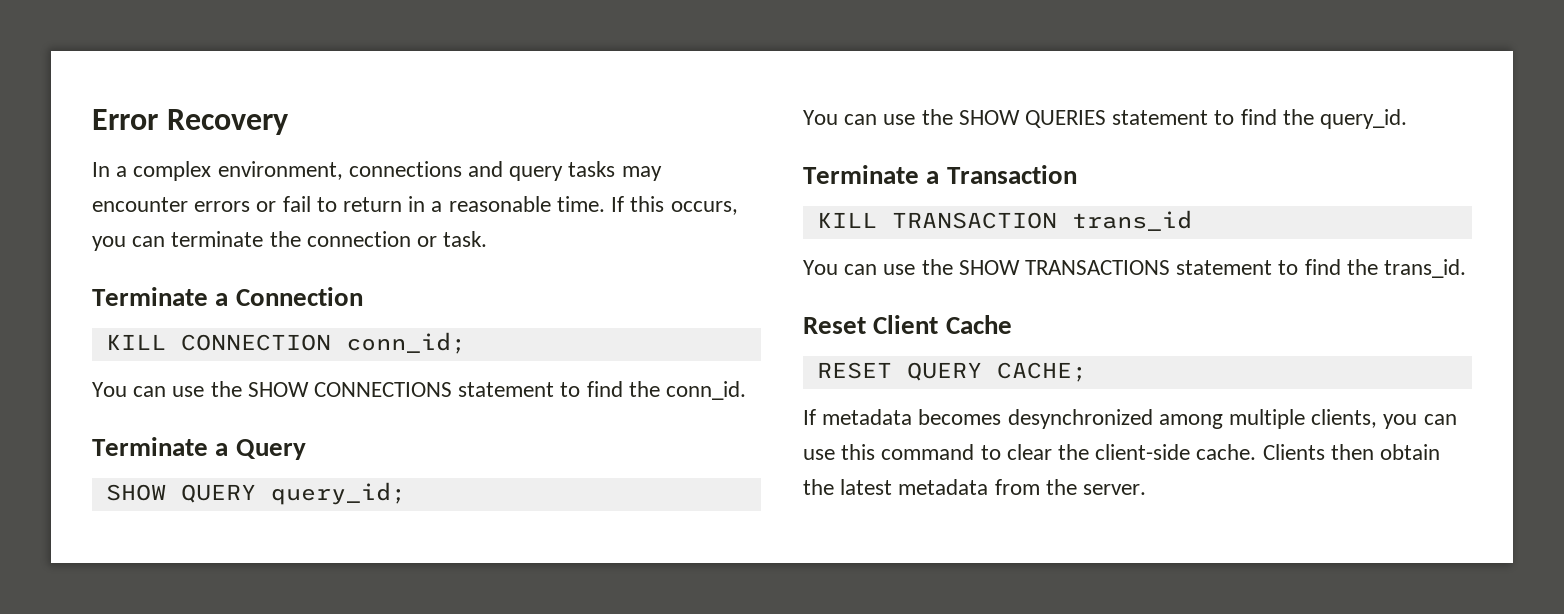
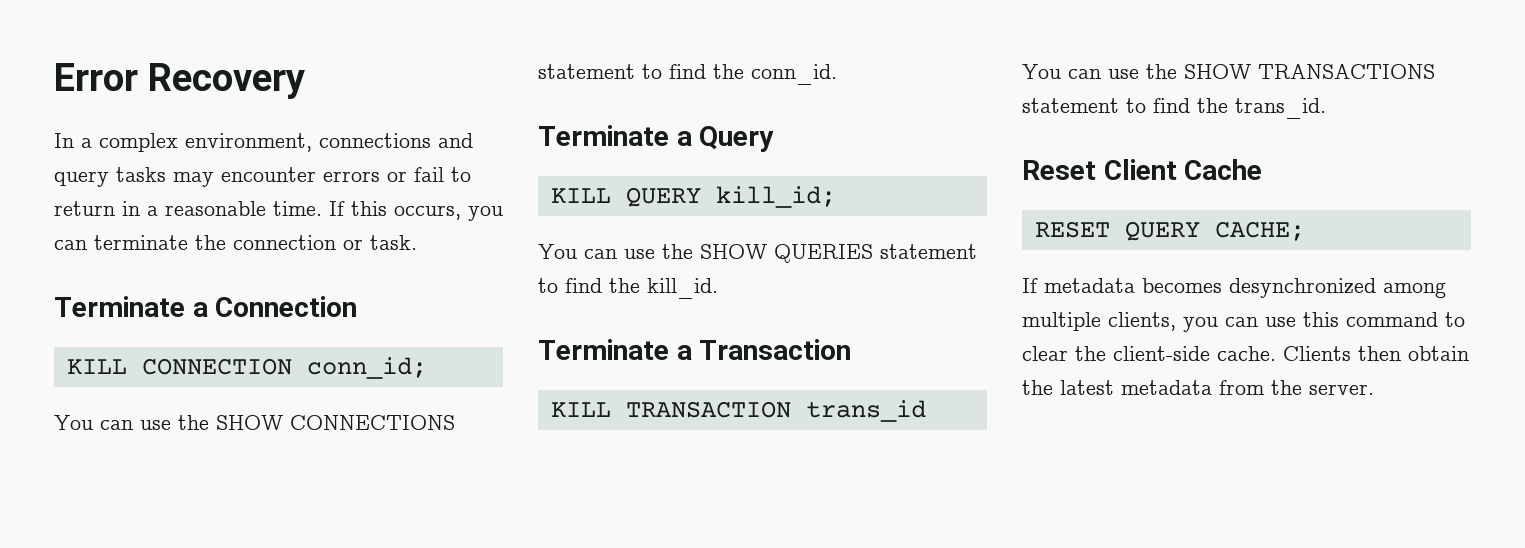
[105,482,406,505] SHOW QUERY query_id; -> [550,186,836,208] KILL QUERY kill_id;
[1320,109,1408,129] query_id. -> [647,278,718,299] kill_id.

